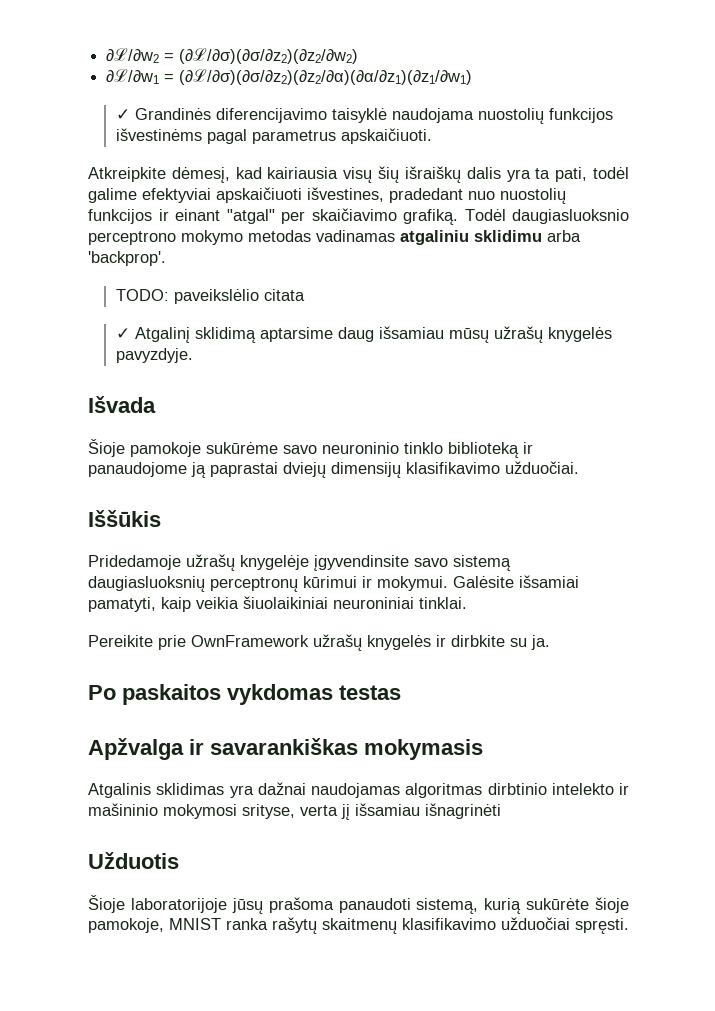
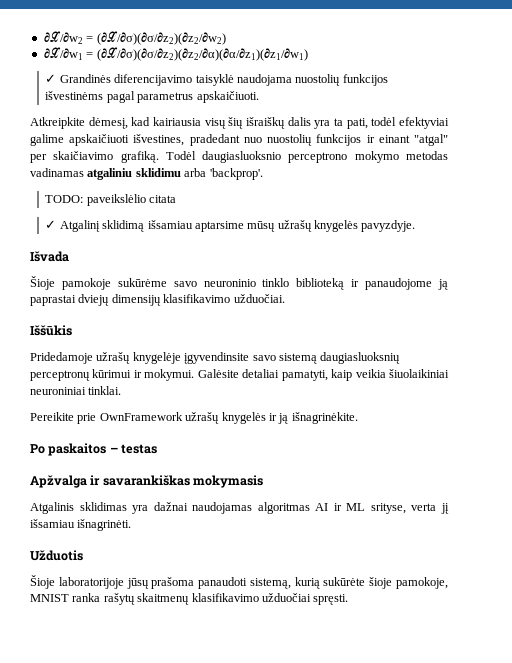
[88,188,211,203] galime efektyviai -> [399,117,450,129] [30,134,64,146] efektyviai galime
[259,326,444,342] aptarsime daug išsamiau -> [147,220,244,232] išsamiau aptarsime
[519,575,579,588] išsamiai -> [242,369,280,378] detaliai
[451,635,550,650] dirbkite su ja. -> [278,412,358,424] ją išnagrinėkite.
[227,684,333,705] vykdomas -> [109,447,118,453] –
[487,783,629,795] [88,803,237,819] dirbtinio intelekto ir mašininio mokymosi -> [315,503,366,511] AI ir ML
[425,803,501,819] išnagrinėti -> [77,519,132,531] išnagrinėti.

